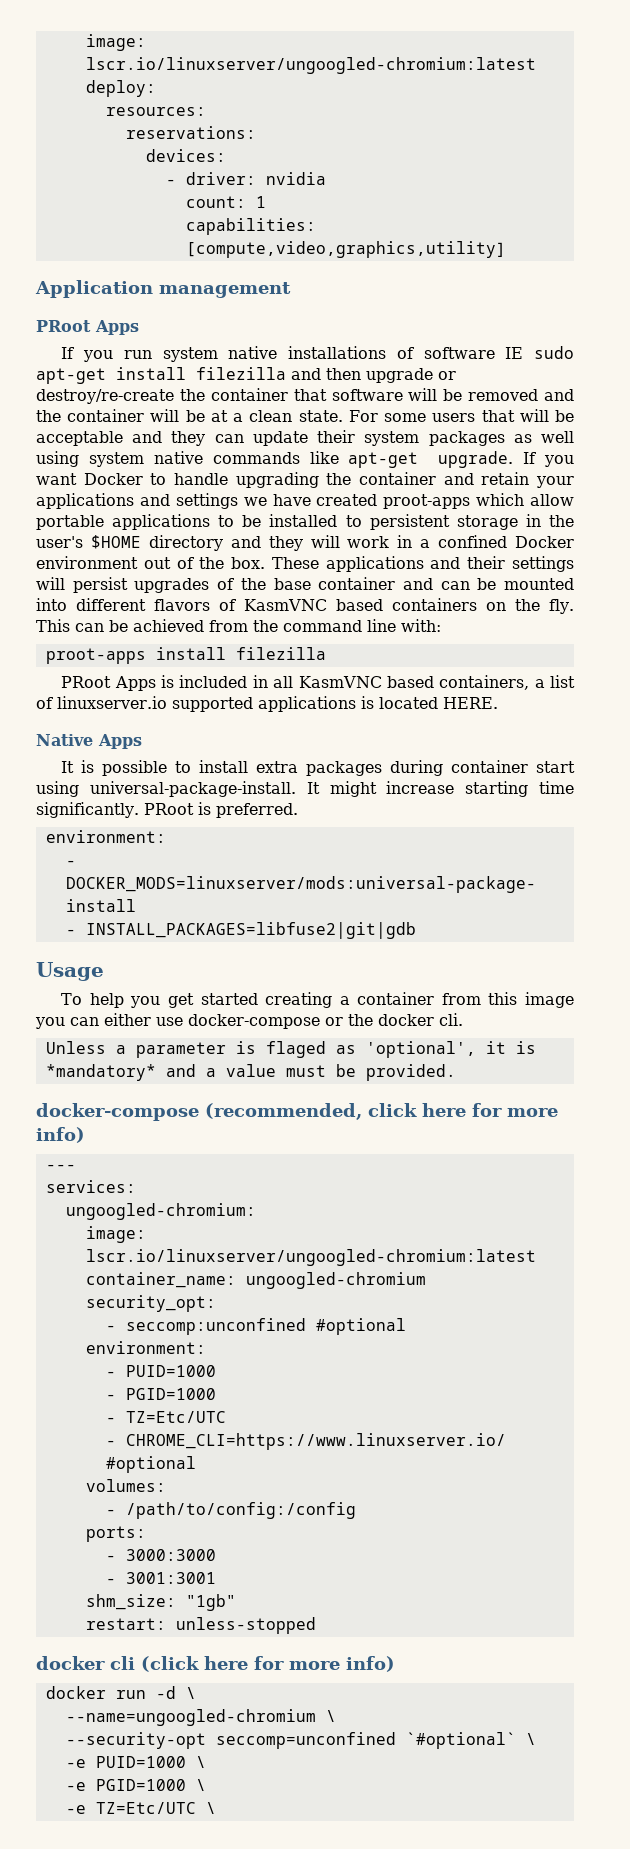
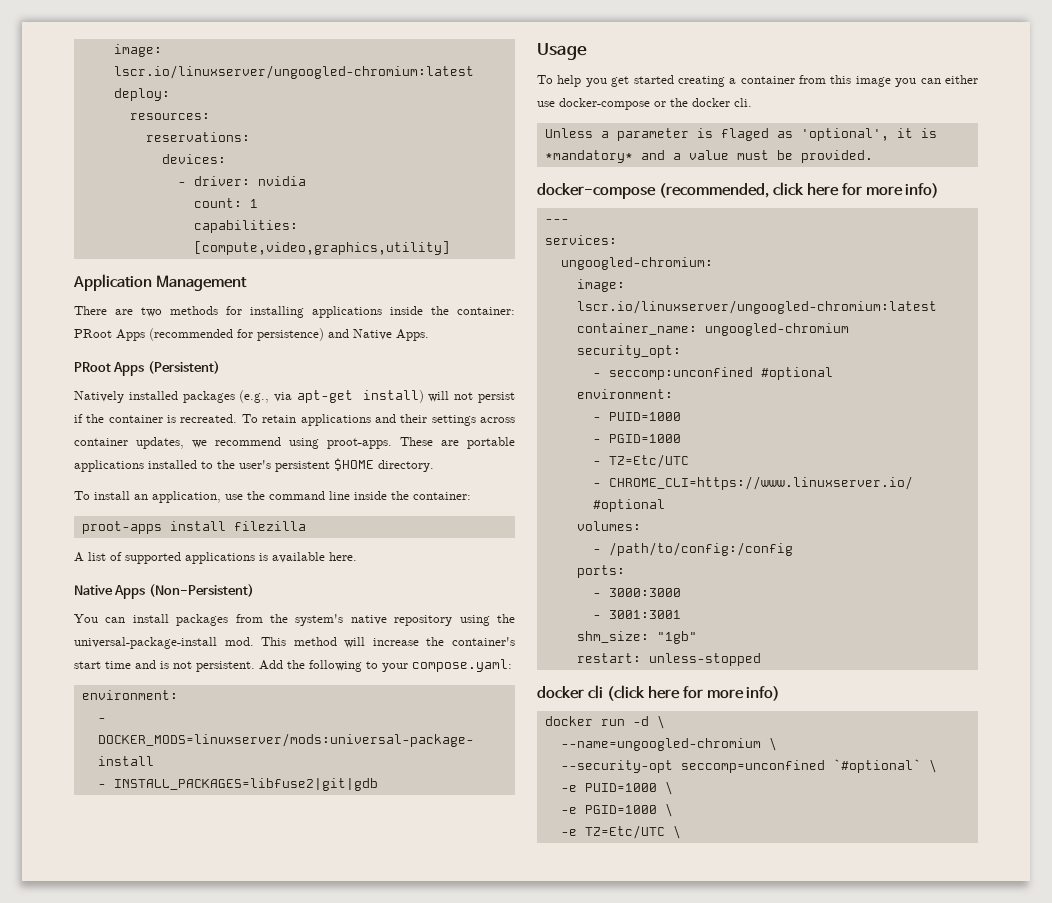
[159,282,291,298] [36,320,139,335] [61,346,574,362] [36,367,456,384] [36,388,574,404] [36,409,574,422] [36,430,574,446] [36,451,574,468] [36,472,574,488] [36,493,574,509] [36,514,574,530] [36,535,574,551] [36,556,574,572] [36,577,574,593] [36,598,575,614] [36,619,441,632] [45,647,326,664] [61,675,545,691] management // PRoot Apps // If you run system native installations of software IE sudo apt-get install filezilla and then upgrade or destroy/re-create the container that software will be removed and the container will be at a clean state. For some users that will be acceptable and they can update their system packages as well using system native commands like apt-get upgrade. If you want Docker to handle upgrading the container and retain your applications and settings we have created proot-apps which allow portable applications to be installed to persistent storage in the user's $HOME directory and they will work in a confined Docker environment out of the box. These applications and their settings will persist upgrades of the base container and can be mounted into different flavors of KasmVNC based containers on the fly. This can be achieved from the command line with: // proot-apps install filezilla // PRoot Apps is included in all KasmVNC based containers, a -> [155,275,247,291] [74,306,515,318] [74,328,429,341] [74,361,220,376] [74,390,515,403] [74,414,515,426] [74,437,515,449] [74,458,434,472] [74,491,471,503] [81,521,306,534] [74,552,84,562] Management // There are two methods for installing applications inside the container: PRoot Apps (recommended for persistence) and Native Apps. // PRoot Apps (Persistent) // Natively installed packages (e.g., via apt-get install) will not persist if the container is recreated. To retain applications and their settings across container updates, we recommend using proot-apps. These are portable applications installed to the user's persistent $HOME directory. // To install an application, use the command line inside the container: // proot-apps install filezilla // A
[57,696,167,709] linuxserver.io -> (122, 556) none
[378,697,498,709] located HERE. -> [272,552,357,563] available here.
[61,760,575,776] [36,781,574,797] [36,802,298,818] // It is possible to install extra packages during container start using universal-package-install. It might increase starting time significantly. PRoot is preferred. -> [148,584,254,597] [74,614,515,626] [74,637,515,649] [74,659,512,672] (Non-Persistent) // You can install packages from the system's native repository using the universal-package-install mod. This method will increase the container's start time and is not persistent. Add the following to your compose.yaml:

